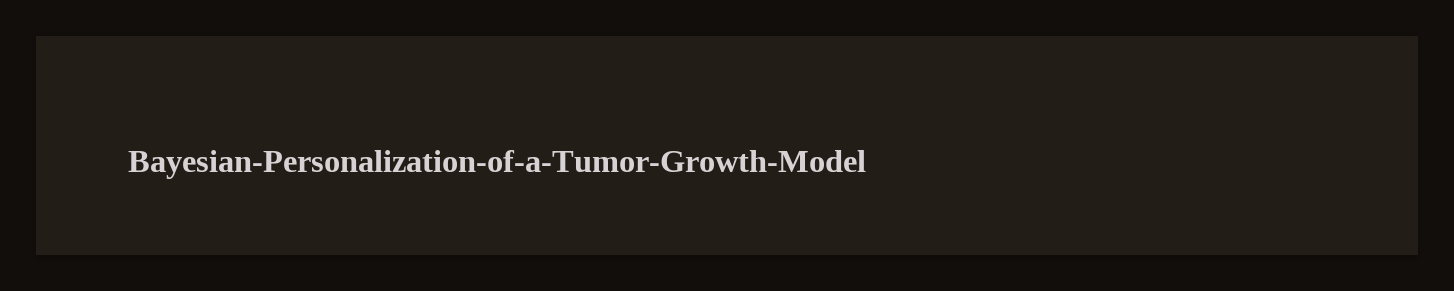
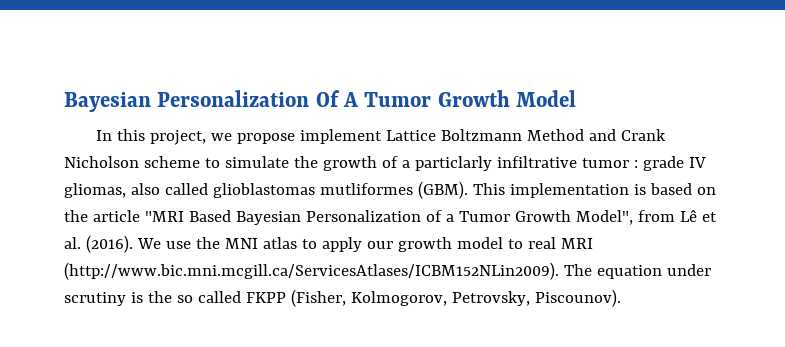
[128,150,866,179] Bayesian-Personalization-of-a-Tumor-Growth-Model -> [64,90,577,112] [95,129,666,145] [64,156,706,171] [64,181,716,199] [64,210,717,225] [64,235,593,253] [64,262,711,280] [64,289,621,307] Bayesian Personalization Of A Tumor Growth Model // In this project, we propose implement Lattice Boltzmann Method and Crank Nicholson scheme to simulate the growth of a particlarly infiltrative tumor : grade IV gliomas, also called glioblastomas mutliformes (GBM). This implementation is based on the article "MRI Based Bayesian Personalization of a Tumor Growth Model", from Lê et al. (2016). We use the MNI atlas to apply our growth model to real MRI (http://www.bic.mni.mcgill.ca/ServicesAtlases/ICBM152NLin2009). The equation under scrutiny is the so called FKPP (Fisher, Kolmogorov, Petrovsky, Piscounov).

